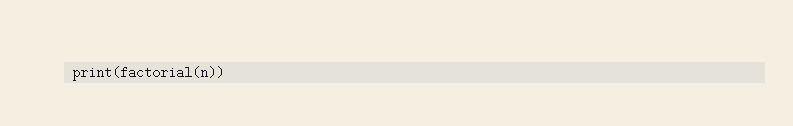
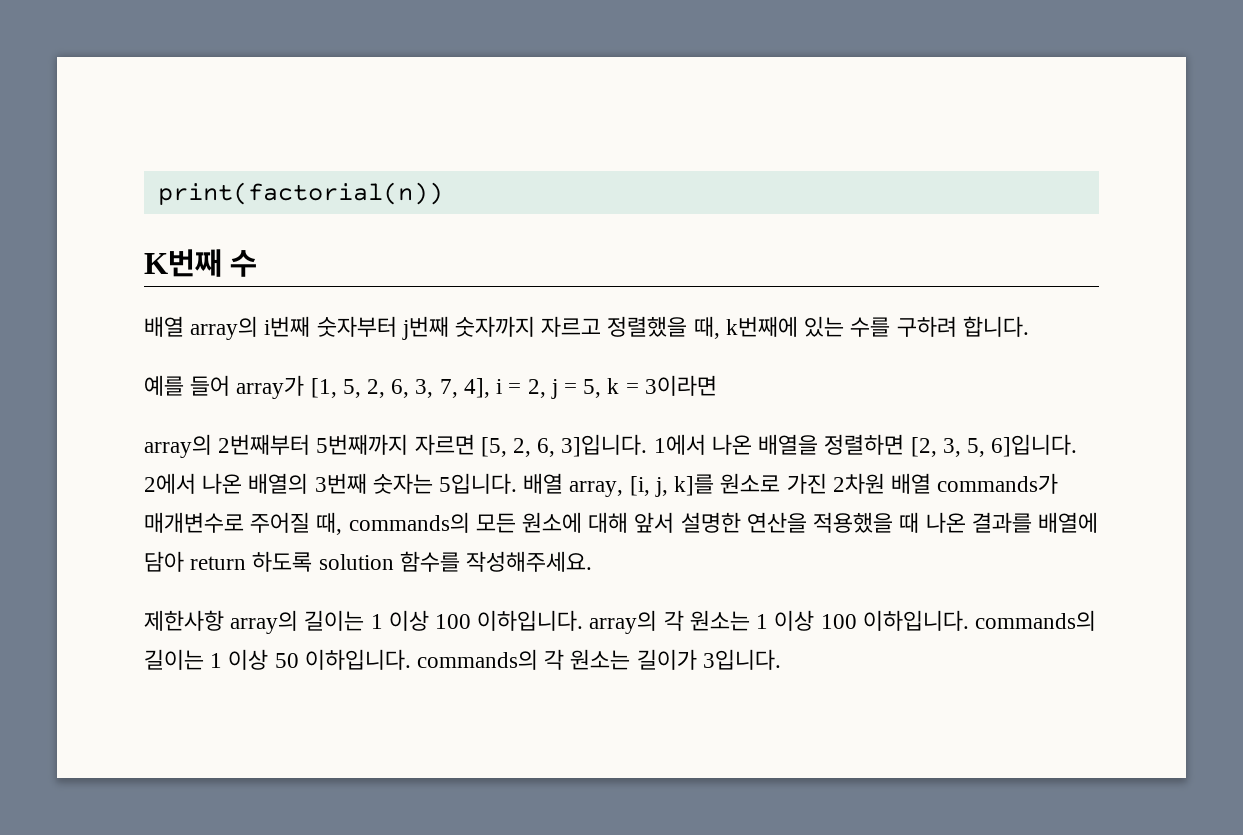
(225, 73) none -> [144,249,258,277] [144,316,1029,340] [144,375,717,399] [144,434,1078,458] [144,473,1059,497] [144,512,1098,535] [144,551,593,572] [144,610,1096,634] [144,649,781,670] // K번째 수 // 배열 array의 i번째 숫자부터 j번째 숫자까지 자르고 정렬했을 때, k번째에 있는 수를 구하려 합니다. // 예를 들어 array가 [1, 5, 2, 6, 3, 7, 4], i = 2, j = 5, k = 3이라면 // array의 2번째부터 5번째까지 자르면 [5, 2, 6, 3]입니다. 1에서 나온 배열을 정렬하면 [2, 3, 5, 6]입니다. 2에서 나온 배열의 3번째 숫자는 5입니다. 배열 array, [i, j, k]를 원소로 가진 2차원 배열 commands가 매개변수로 주어질 때, commands의 모든 원소에 대해 앞서 설명한 연산을 적용했을 때 나온 결과를 배열에 담아 return 하도록 solution 함수를 작성해주세요. // 제한사항 array의 길이는 1 이상 100 이하입니다. array의 각 원소는 1 이상 100 이하입니다. commands의 길이는 1 이상 50 이하입니다. commands의 각 원소는 길이가 3입니다.

